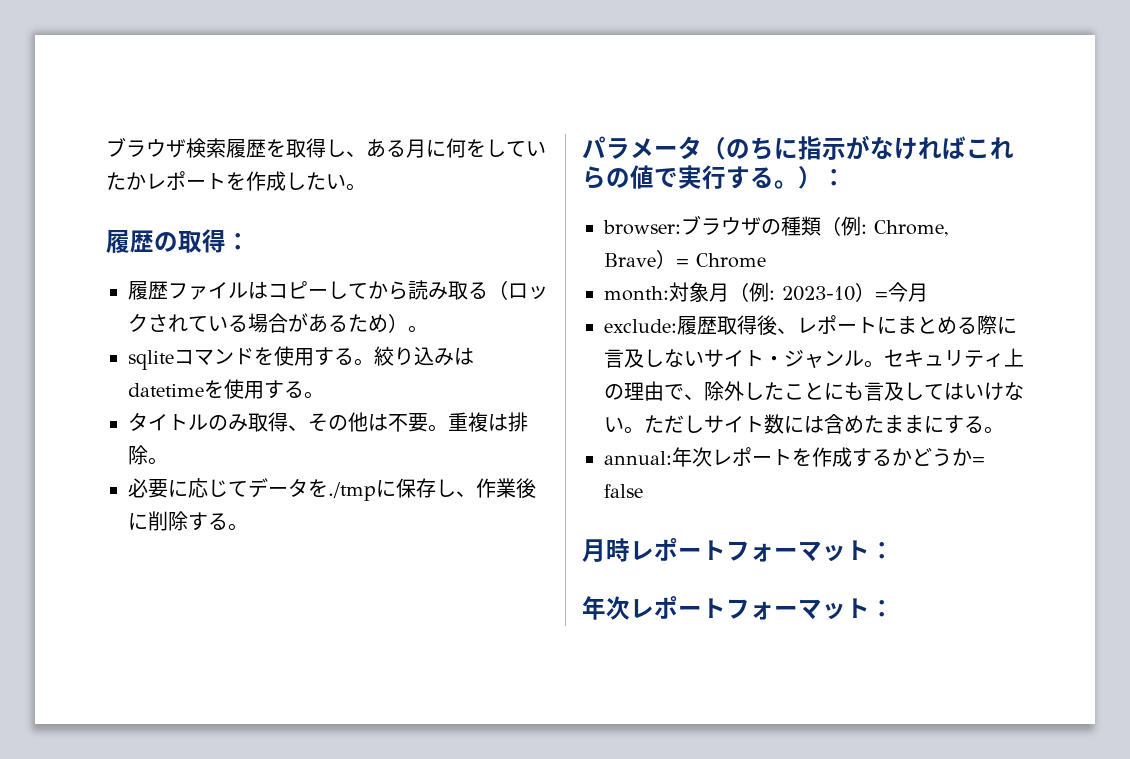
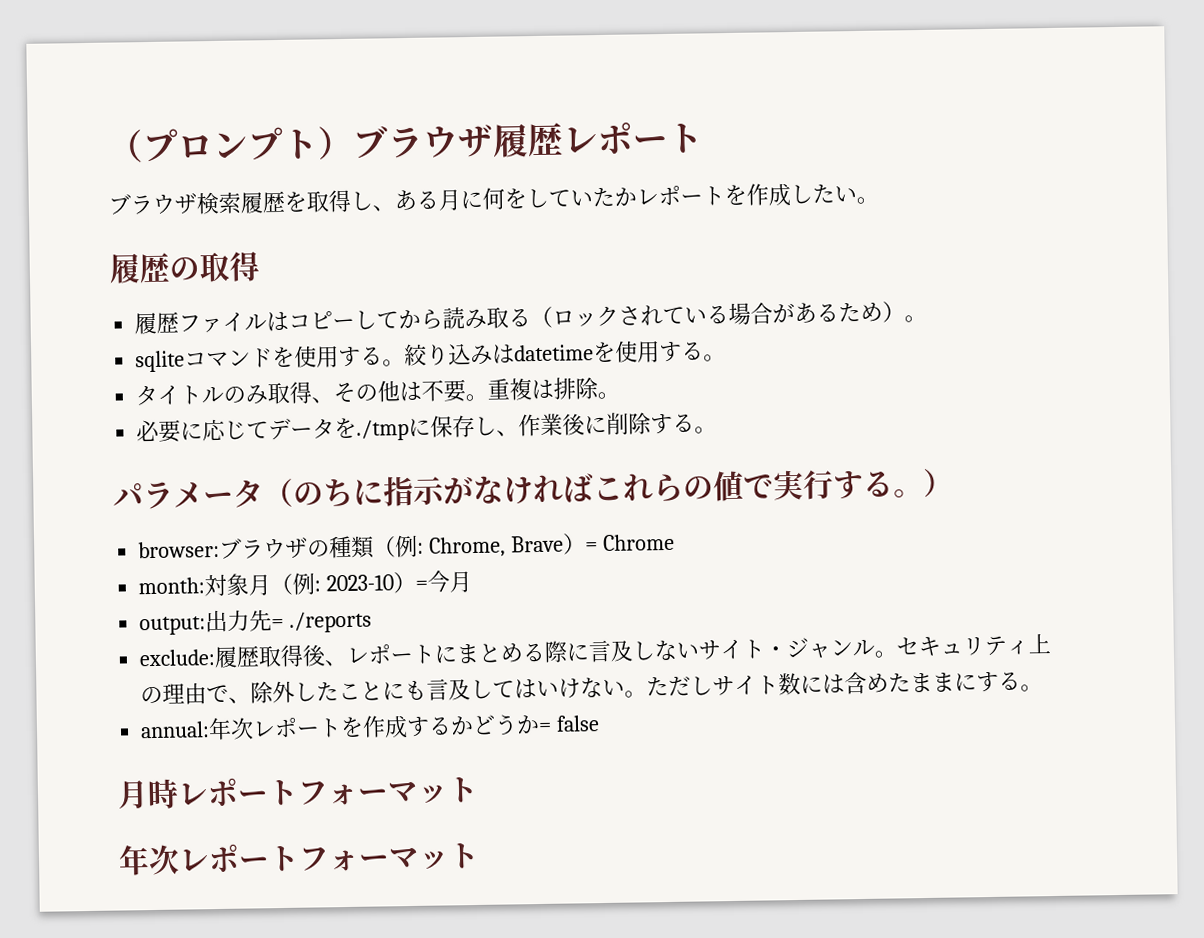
(106, 147) none -> [107,122,704,163] （プロンプト）ブラウザ履歴レポート //
[226,233,250,250] ： -> (261, 266) none
[822,169,846,186] ： -> (954, 483) none
(928, 292) none -> [139,609,373,636] // output:出力先= ./reports
[870,542,894,559] ： -> (479, 789) none
[870,600,894,617] ： -> (480, 855) none

